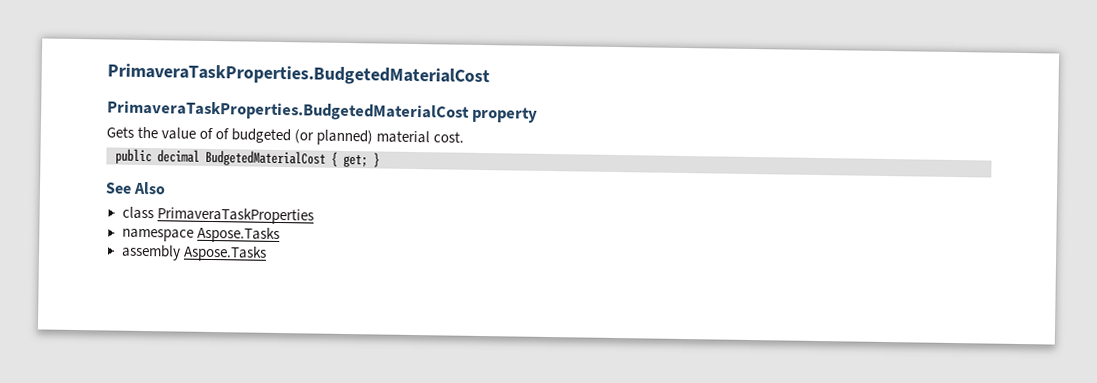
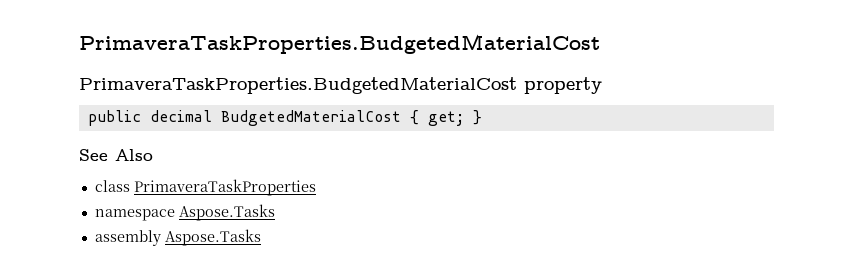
[106,126,465,146] // Gets the value of of budgeted (or planned) material cost. -> (602, 85) none

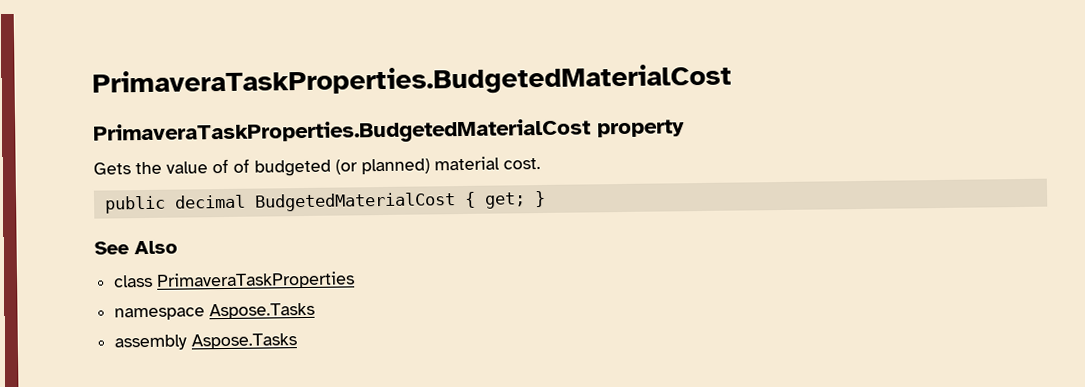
(602, 85) none -> [93,156,541,177] // Gets the value of of budgeted (or planned) material cost.

